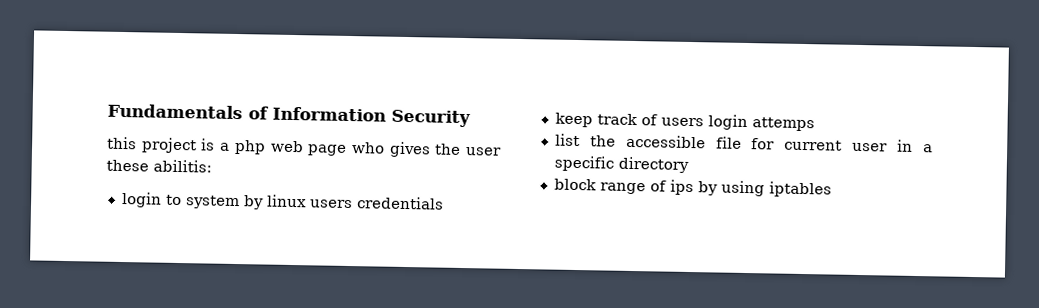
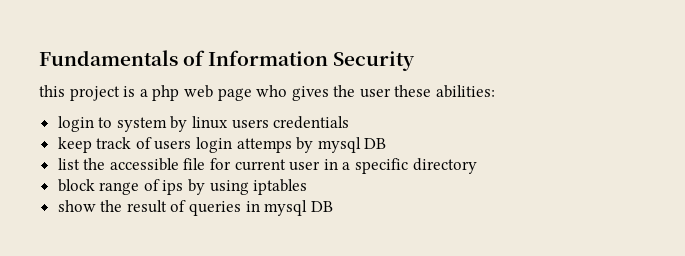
[153,159,212,173] abilitis: -> [436,85,496,98] abilities:
(815, 124) none -> [296,137,387,153] by mysql DB
(832, 189) none -> [57,200,333,216] // show the result of queries in mysql DB

